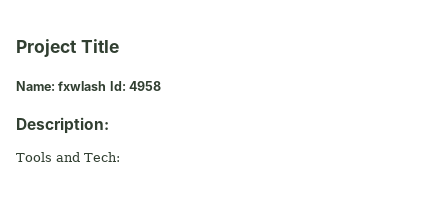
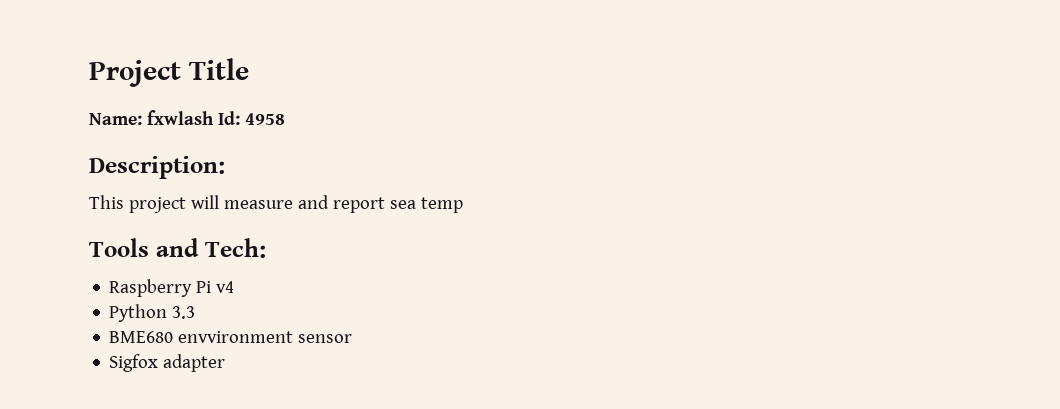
[16,152,120,162] Tools and Tech: -> [89,195,463,213] [89,238,266,258] [109,279,235,297] [109,304,196,322] [109,331,353,343] [109,354,226,372] This project will measure and report sea temp // Tools and Tech: // Raspberry Pi v4 // Python 3.3 // BME680 envvironment sensor // Sigfox adapter

